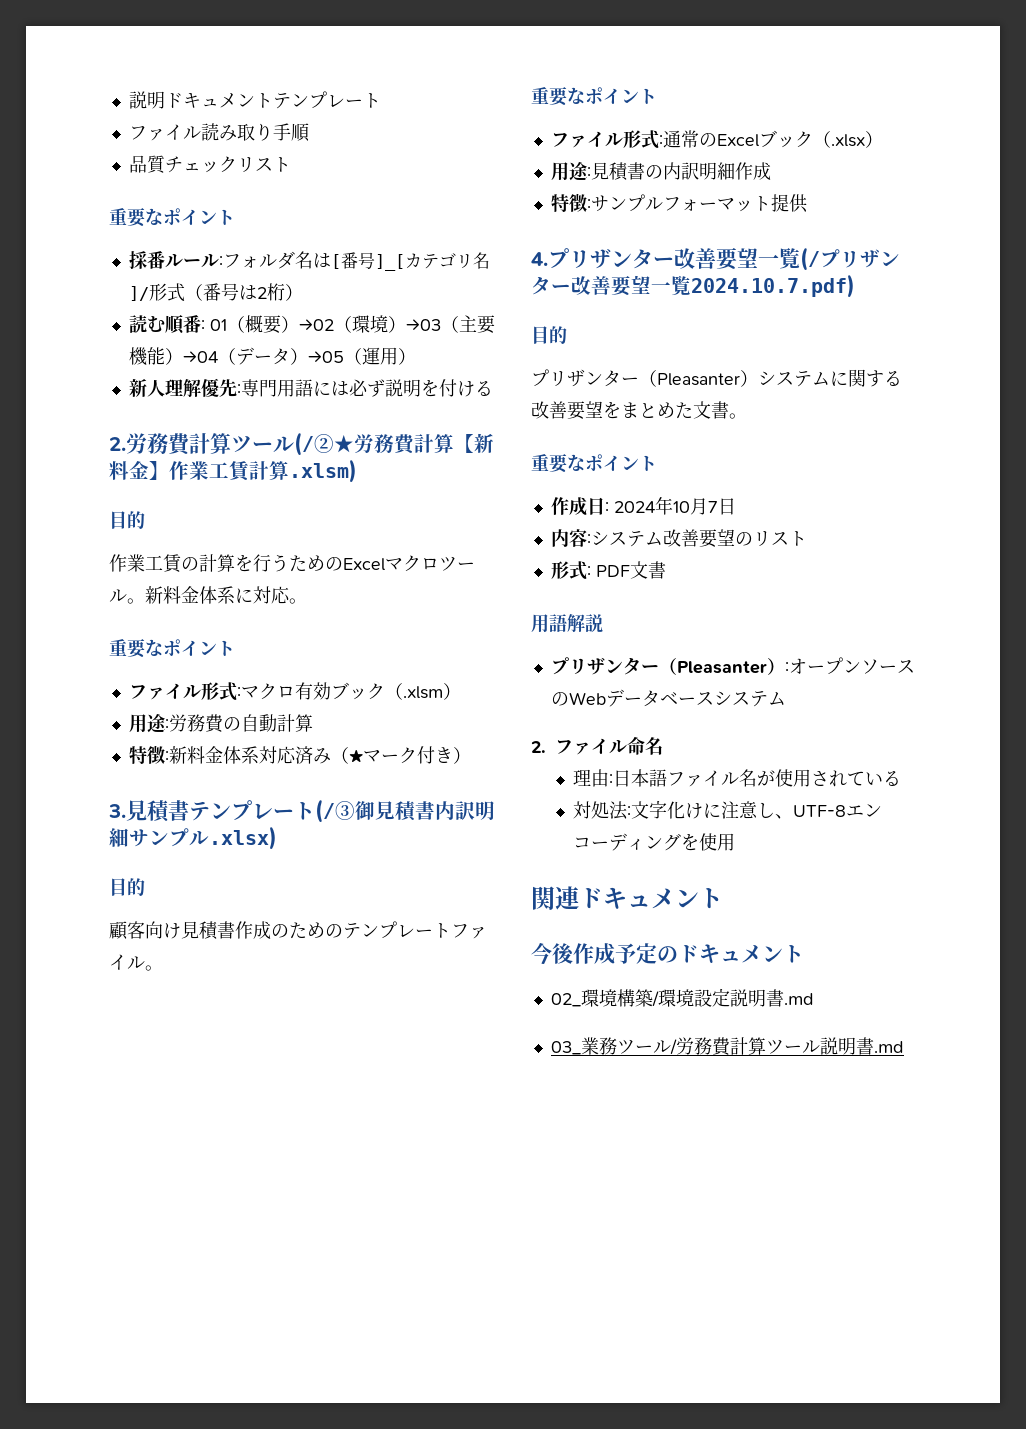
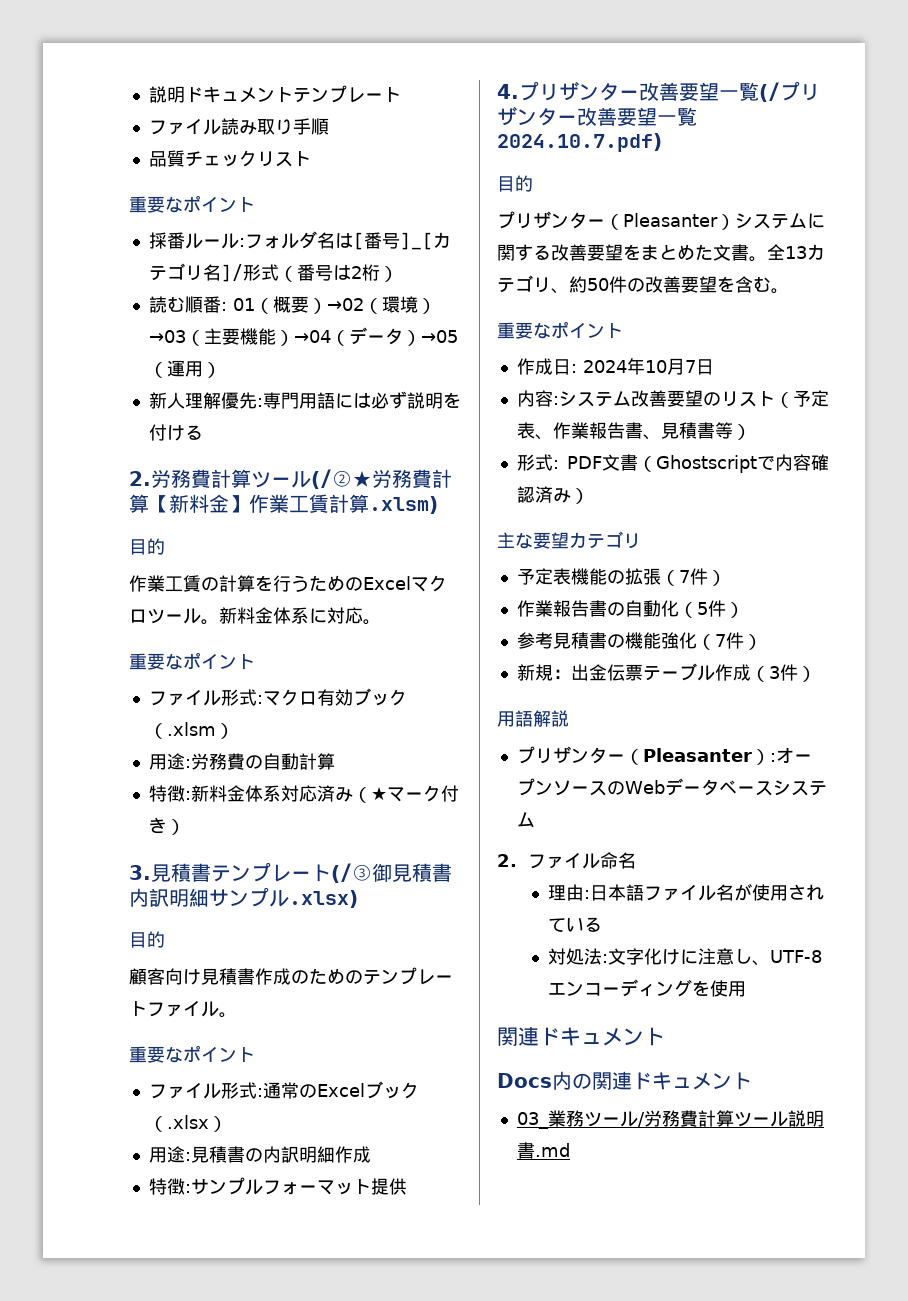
(747, 416) none -> [767,244,825,260] [497,275,789,294] 全13カテゴリ、約50件の改善要望を含む。
[550,561,666,580] // 形式: PDF文書 -> [774,390,829,408] [516,422,751,440] [516,454,829,473] [516,486,589,504] [497,531,641,549] [516,568,726,586] [516,600,744,618] [516,632,762,650] [516,663,816,682] （予定表、作業報告書、見積書等） // 形式: PDF文書（Ghostscriptで内容確認済み） // 主な要望カテゴリ // 予定表機能の拡張（7件） // 作業報告書の自動化（5件） // 参考見積書の機能強化（7件） // 新規：出金伝票テーブル作成（3件）
[531,942,804,965] [550,988,814,1007] 今後作成予定のドキュメント // 02_環境構築/環境設定説明書.md -> [497,1071,752,1090] Docs内の関連ドキュメント

